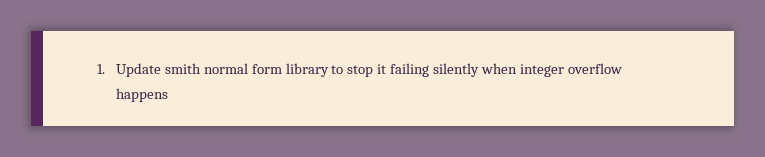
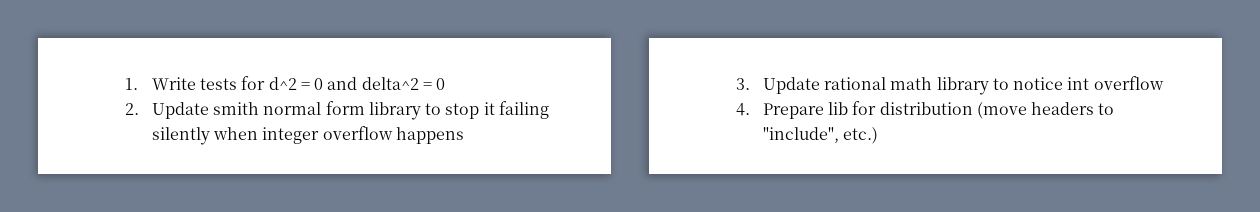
(105, 69) none -> [151,76,446,90] [125,103,139,115] Write tests for d^2 = 0 and delta^2 = 0 // 2.
(168, 95) none -> [736,76,1164,95] [736,101,1115,119] [762,127,878,144] // 3. Update rational math library to notice int overflow // 4. Prepare lib for distribution (move headers to "include", etc.)

